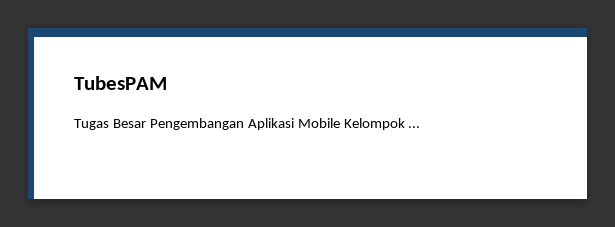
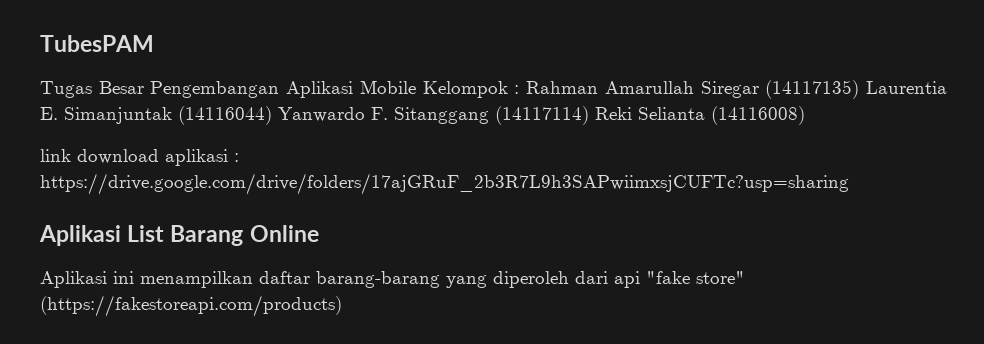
[408,126,421,128] ... -> [514,80,948,99] [40,106,805,125] [40,149,239,166] [40,173,849,195] [39,225,319,246] [40,271,745,288] [40,295,342,317] : Rahman Amarullah Siregar (14117135) Laurentia E. Simanjuntak (14116044) Yanwardo F. Sitanggang (14117114) Reki Selianta (14116008) // link download aplikasi : https://drive.google.com/drive/folders/17ajGRuF_2b3R7L9h3SAPwiimxsjCUFTc?usp=sharing // Aplikasi List Barang Online // Aplikasi ini menampilkan daftar barang-barang yang diperoleh dari api "fake store" (https://fakestoreapi.com/products)

